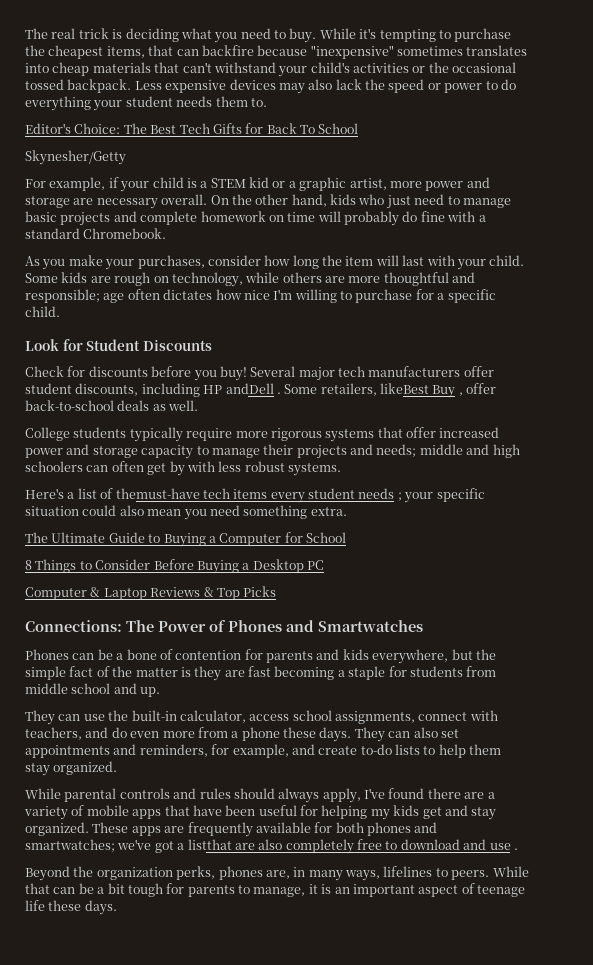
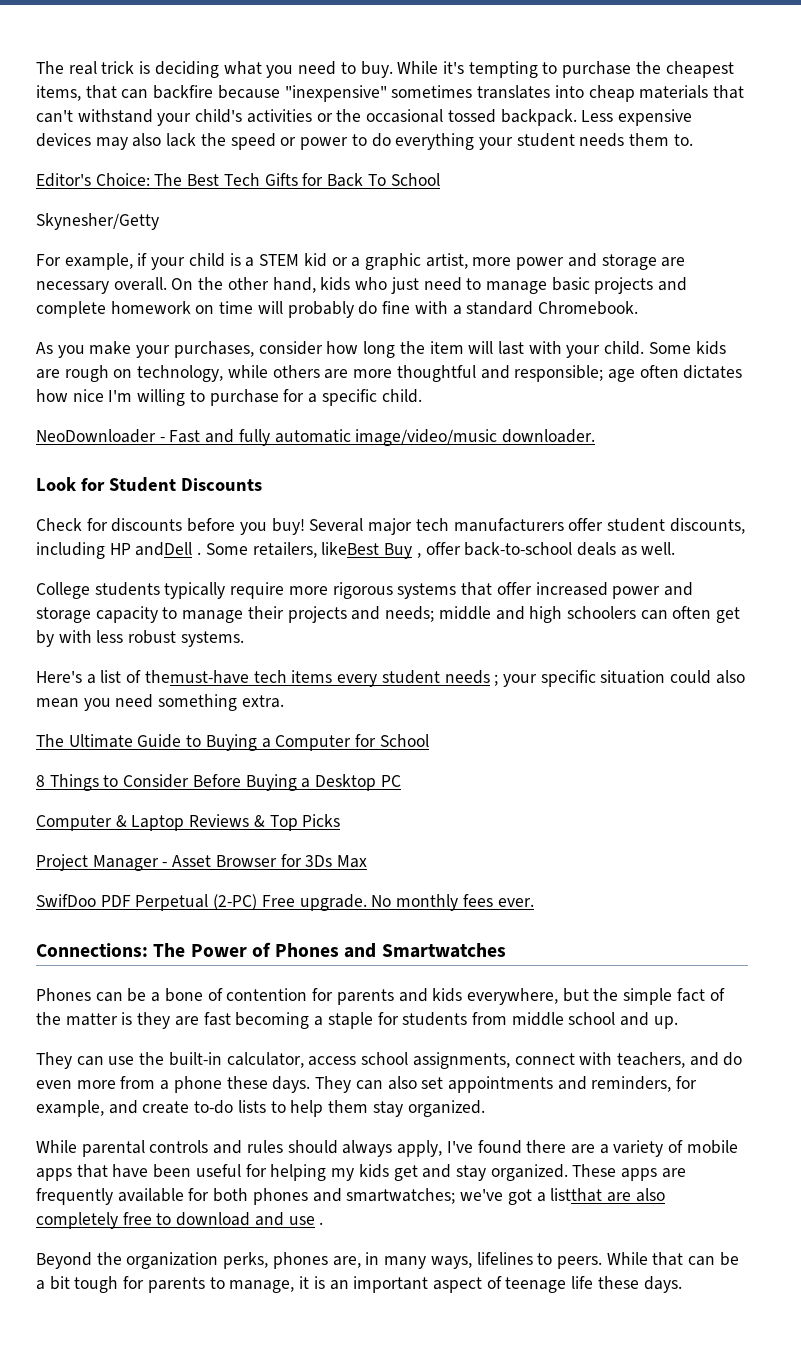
(60, 311) none -> [36,429,596,446] // NeoDownloader - Fast and fully automatic image/video/music downloader.
(277, 591) none -> [36,854,368,871] [36,894,534,911] // Project Manager - Asset Browser for 3Ds Max // SwifDoo PDF Perpetual (2-PC) Free upgrade. No monthly fees ever.

